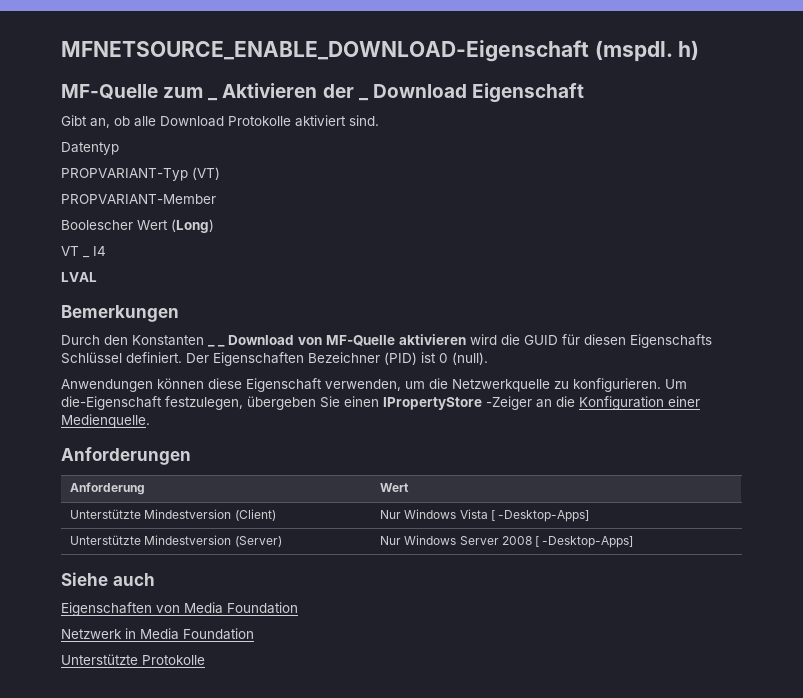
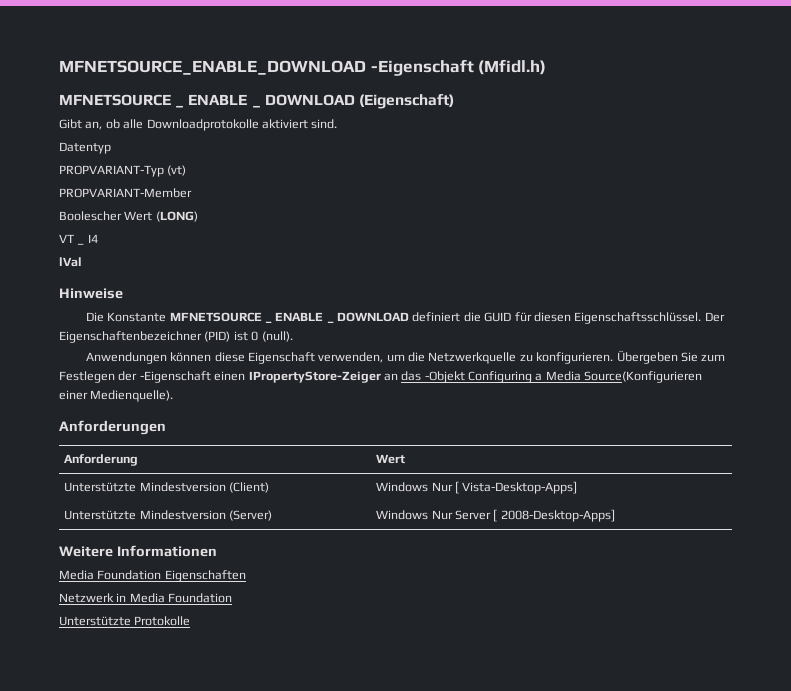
[61,40,700,62] [61,84,204,99] [208,98,219,101] [222,83,354,98] [358,98,369,101] [372,83,584,103] MFNETSOURCE_ENABLE_DOWNLOAD-Eigenschaft (mspdl. h) // MF-Quelle zum _ Aktivieren der _ Download Eigenschaft -> [59,59,547,76] [59,94,185,108] [188,94,248,105] [251,94,454,109] MFNETSOURCE_ENABLE_DOWNLOAD -Eigenschaft (Mfidl.h) // MFNETSOURCE _ ENABLE _ DOWNLOAD (Eigenschaft)
[160,116,291,127] Download Protokolle -> [146,119,259,131] Downloadprotokolle
[192,167,220,180] (VT) -> [167,165,187,176] (vt)
[171,219,214,233] (Long) -> [155,211,198,222] (LONG)
[61,272,97,282] [61,305,179,322] [61,335,225,347] [228,334,712,348] [61,352,380,366] LVAL // Bemerkungen // Durch den Konstanten _ _ Download von MF-Quelle aktivieren wird die GUID für diesen Eigenschafts Schlüssel definiert. Der Eigenschaften Bezeichner -> [59,257,82,267] [59,288,123,299] [85,312,272,324] [275,312,324,321] [326,312,725,324] [59,331,202,343] lVal // Hinweise // Die Konstante MFNETSOURCE _ ENABLE _ DOWNLOAD definiert die GUID für diesen Eigenschaftsschlüssel. Der Eigenschaftenbezeichner
[665,379,687,389] [61,396,700,410] [61,414,150,428] Um die-Eigenschaft festzulegen, übergeben Sie einen IPropertyStore -Zeiger an die Konfiguration einer Medienquelle. -> [616,350,726,364] [59,371,703,383] [59,390,174,402] Übergeben Sie zum Festlegen der -Eigenschaft einen IPropertyStore-Zeiger an das -Objekt Configuring a Media Source(Konfigurieren einer Medienquelle).
[380,509,590,522] [70,535,282,547] [380,535,634,548] [61,572,155,586] [61,602,298,616] Nur Windows Vista [ -Desktop-Apps] // Unterstützte Mindestversion (Server) | Nur Windows Server 2008 [ -Desktop-Apps] // Siehe auch // Eigenschaften von Media Foundation -> [376,481,578,494] [64,510,272,521] [376,509,615,522] [59,545,217,557] [59,570,246,582] Windows Nur [ Vista-Desktop-Apps] // Unterstützte Mindestversion (Server) | Windows Nur Server [ 2008-Desktop-Apps] // Weitere Informationen // Media Foundation Eigenschaften

